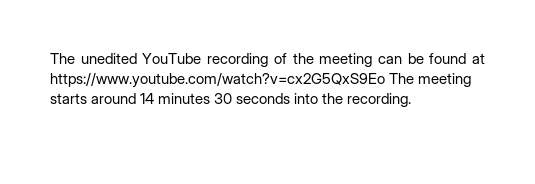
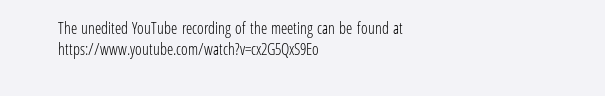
[389,73,472,87] [50,93,412,107] The meeting starts around 14 minutes 30 seconds into the recording. -> (319, 50) none

